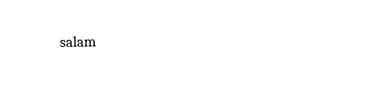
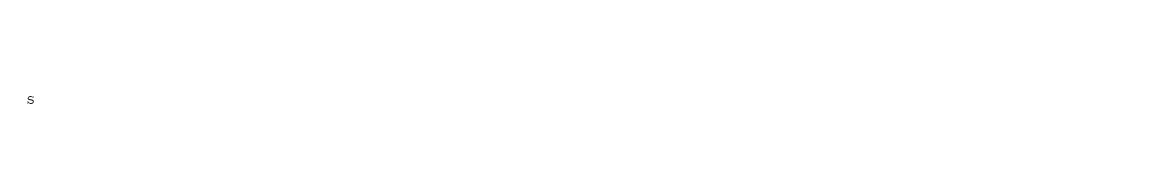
[59,35,96,47] salam -> [27,96,34,104] s

